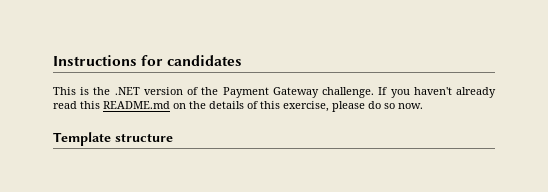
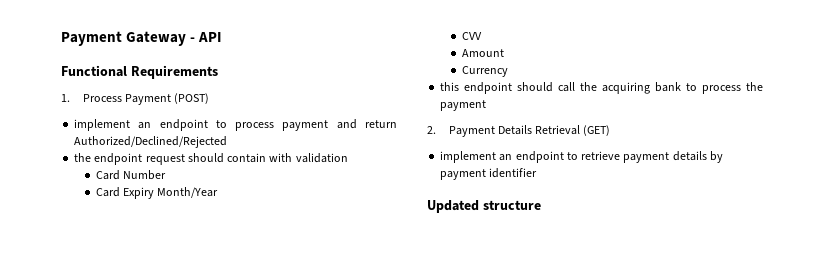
[53,55,243,66] [53,87,496,98] [53,101,423,112] [53,132,111,146] Instructions for candidates // This is the .NET version of the Payment Gateway challenge. If you haven't already read this README.md on the details of this exercise, please do so now. // Template -> [61,31,223,46] [61,65,218,79] [61,93,209,105] [74,119,398,131] [74,136,228,148] [74,153,348,165] [95,170,166,180] [95,187,219,199] [461,32,482,40] [461,49,504,57] [461,66,508,77] [440,82,763,94] [440,100,487,111] [427,125,611,137] [440,151,723,163] [440,168,538,180] [427,200,479,213] Payment Gateway - API // Functional Requirements // 1. Process Payment (POST) // implement an endpoint to process payment and return Authorized/Declined/Rejected // the endpoint request should contain with validation // Card Number // Card Expiry Month/Year // CVV // Amount // Currency // this endpoint should call the acquiring bank to process the payment // 2. Payment Details Retrieval (GET) // implement an endpoint to retrieve payment details by payment identifier // Updated

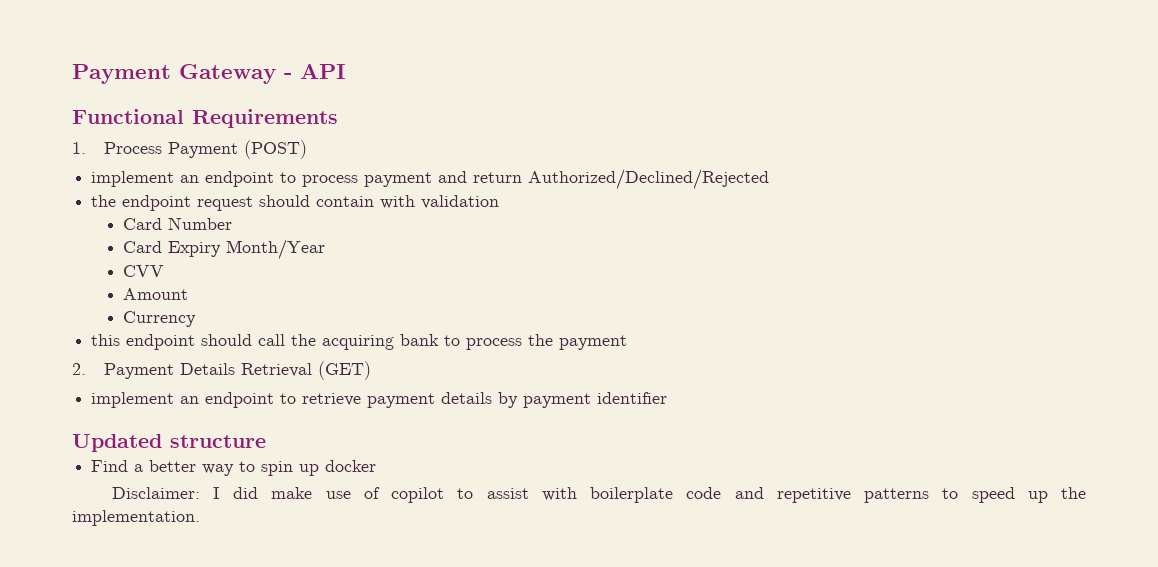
(541, 205) none -> [91,460,377,476] [111,487,1087,503] [72,510,200,526] // Find a better way to spin up docker // Disclaimer: I did make use of copilot to assist with boilerplate code and repetitive patterns to speed up the implementation.

